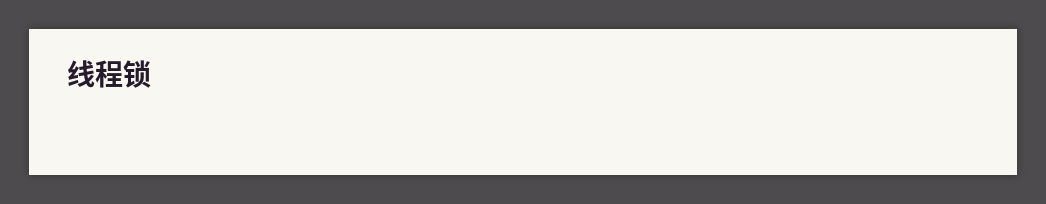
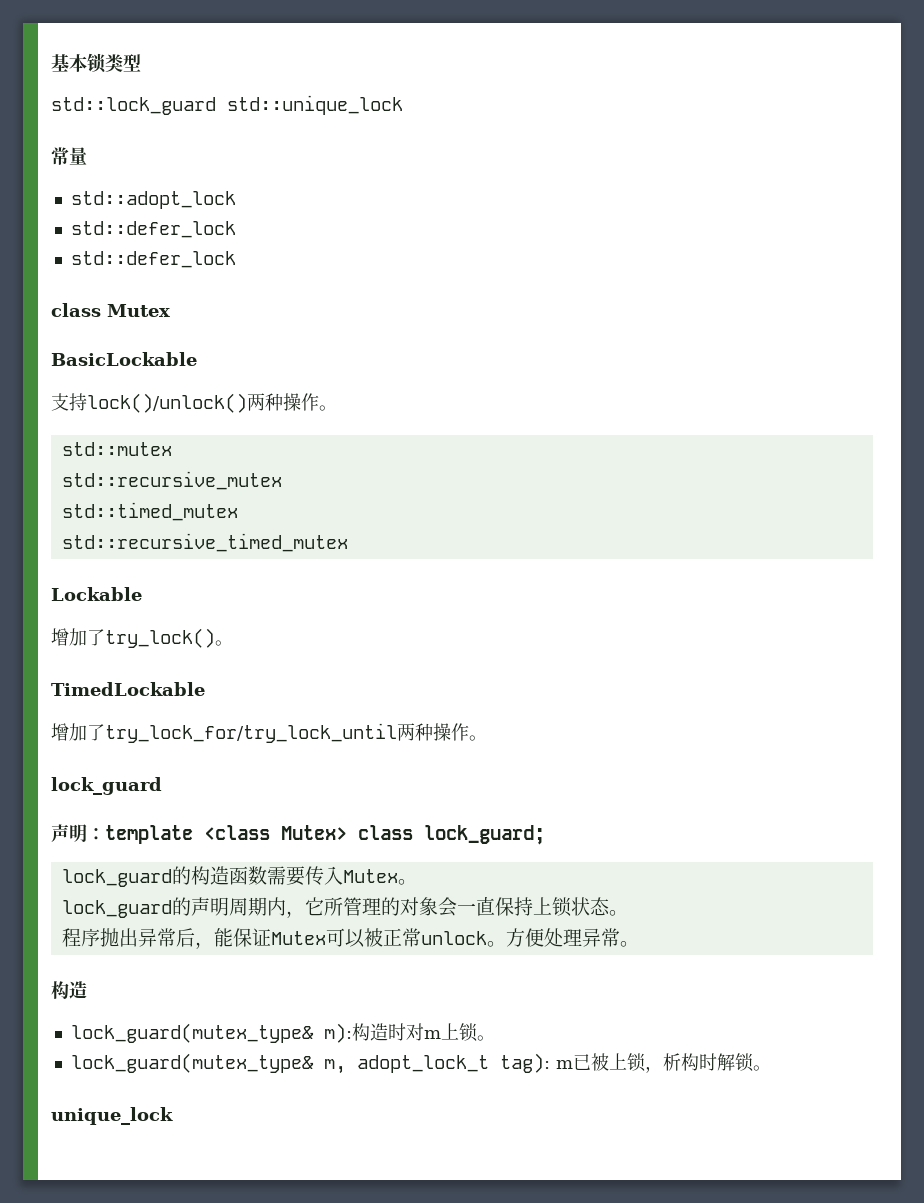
[67,60,151,88] 线程锁 -> [51,53,141,73] [51,95,403,115] [51,147,87,165] [70,191,236,209] [70,221,236,238] [70,251,236,268] [51,303,170,317] [51,352,197,366] [51,393,337,413] [61,442,172,456] [61,471,282,490] [61,502,238,521] [61,533,348,552] [51,587,142,601] [51,628,233,648] [51,682,205,696] [51,723,487,743] [51,777,162,795] [51,824,545,845] [61,866,417,887] [61,897,628,918] [61,928,639,949] [51,981,87,999] [70,1023,495,1043] [70,1053,771,1074] [51,1107,173,1125] 基本锁类型 // std::lock_guard std::unique_lock // 常量 // std::adopt_lock // std::defer_lock // std::defer_lock // class Mutex // BasicLockable // 支持lock()/unlock()两种操作。 // std::mutex // std::recursive_mutex // std::timed_mutex // std::recursive_timed_mutex // Lockable // 增加了try_lock()。 // TimedLockable // 增加了try_lock_for/try_lock_until两种操作。 // lock_guard // 声明：template <class Mutex> class lock_guard; // lock_guard的构造函数需要传入Mutex。 // lock_guard的声明周期内，它所管理的对象会一直保持上锁状态。 // 程序抛出异常后，能保证Mutex可以被正常unlock。方便处理异常。 // 构造 // lock_guard(mutex_type& m):构造时对m上锁。 // lock_guard(mutex_type& m, adopt_lock_t tag): m已被上锁，析构时解锁。 // unique_lock

